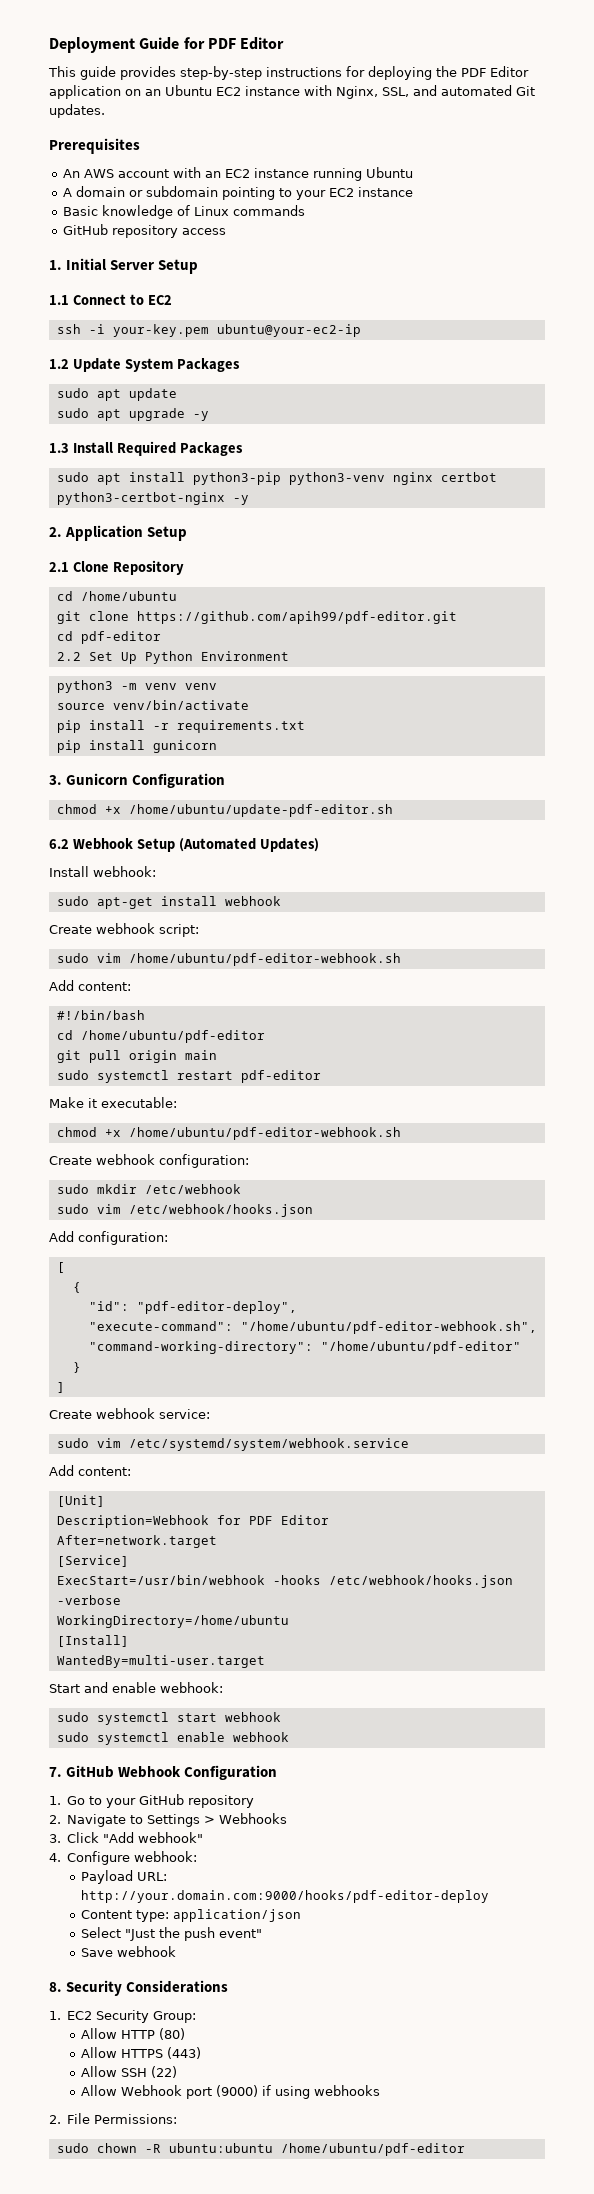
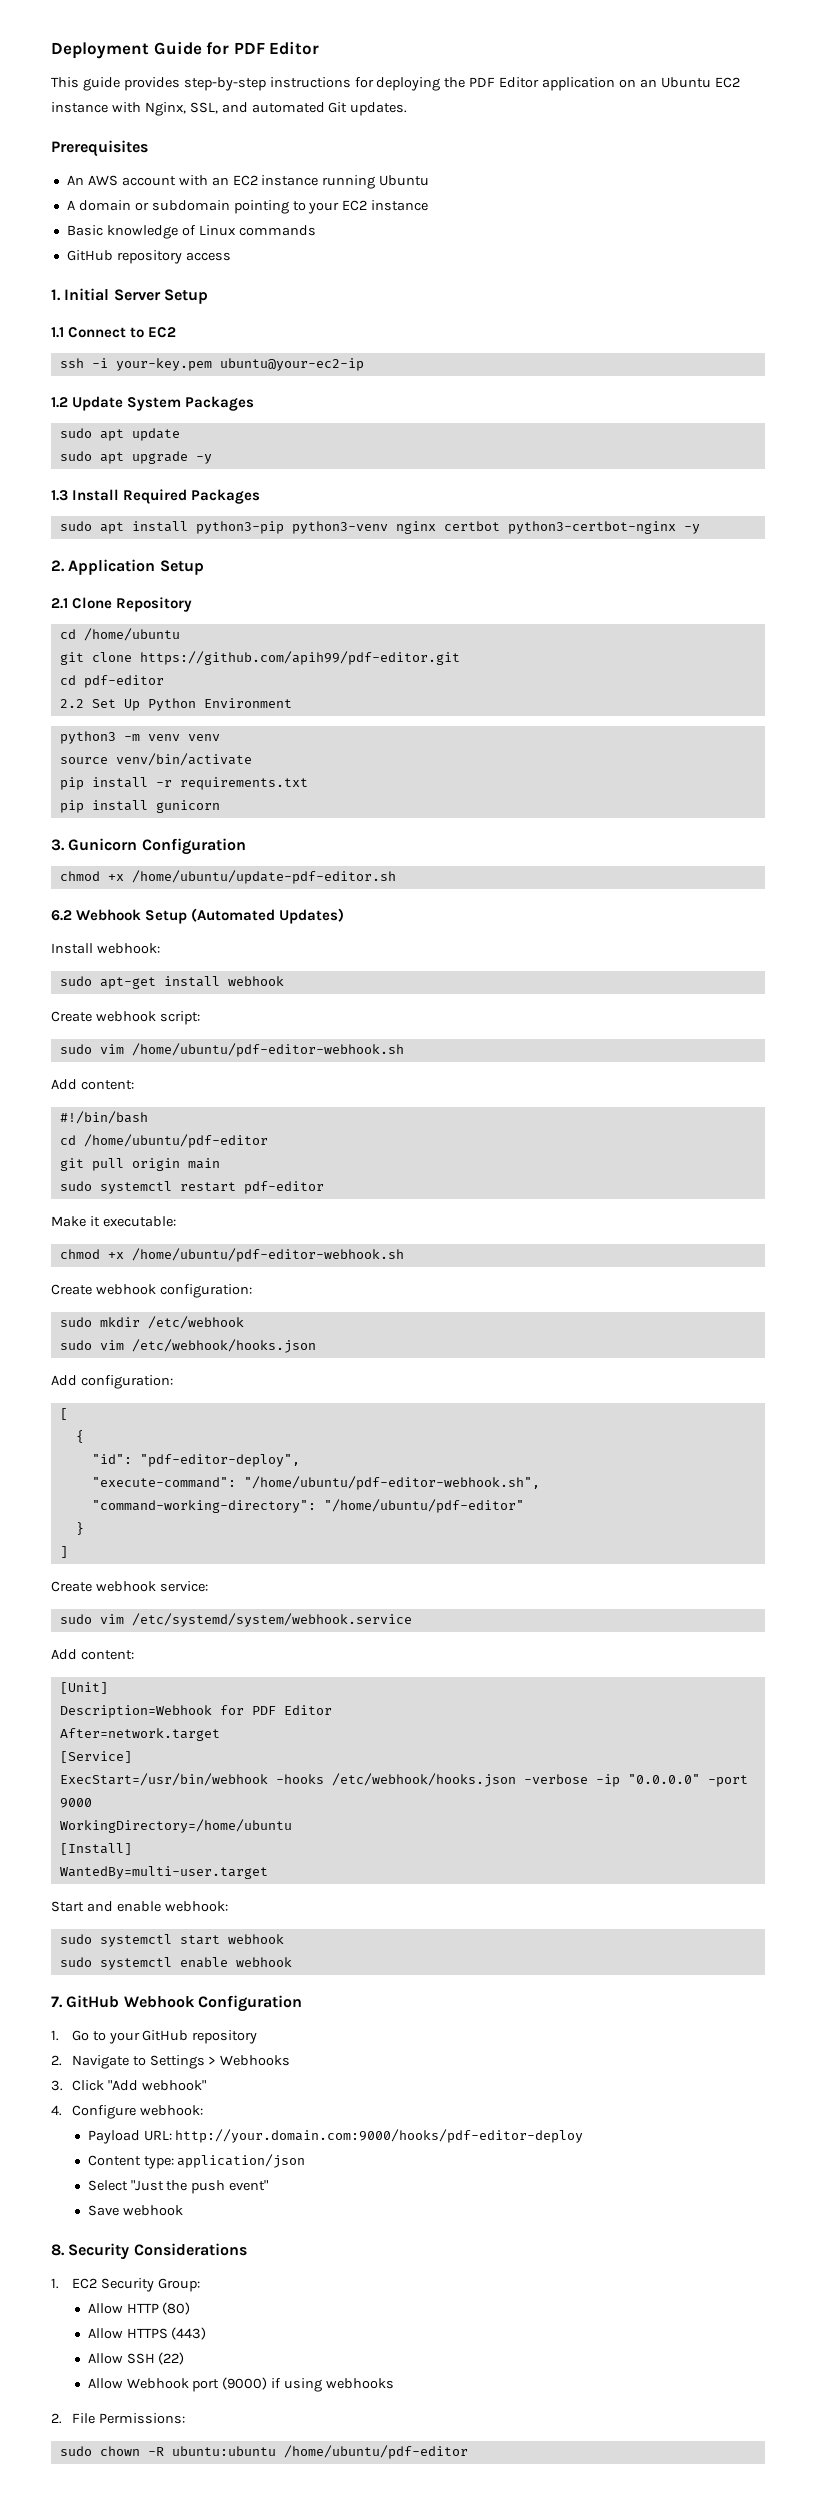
(121, 1600) none -> [595,1774,748,1787] [59,1798,92,1808] -ip "0.0.0.0" -port 9000

